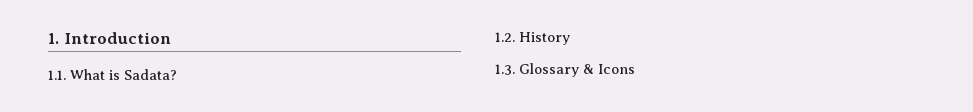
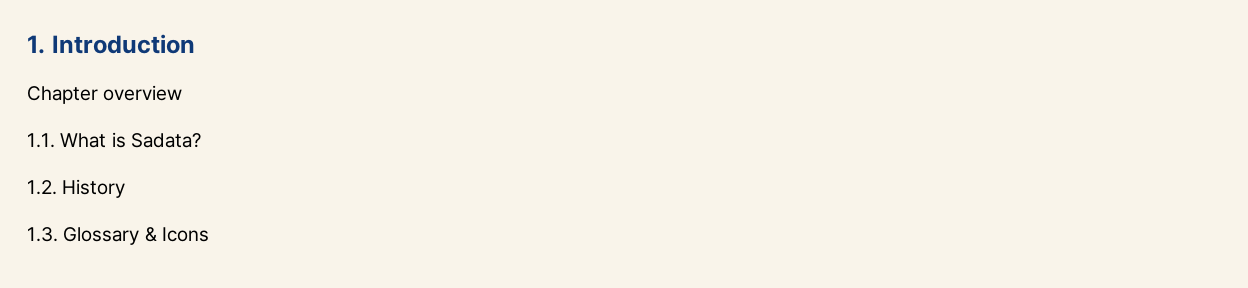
(171, 38) none -> [27,85,183,104] // Chapter overview

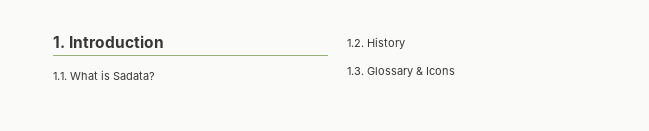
[27,85,183,104] // Chapter overview -> (165, 41) none

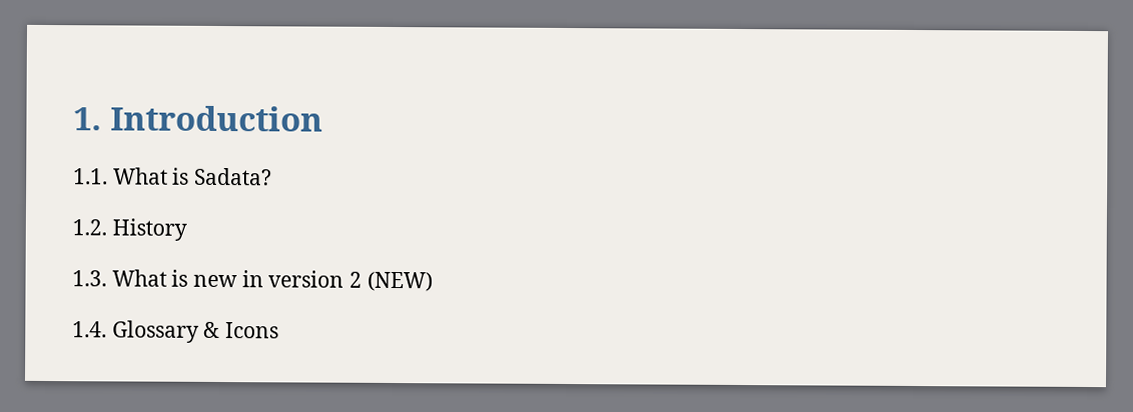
(364, 71) none -> [111,269,433,292] [72,321,107,338] What is new in version 2 (NEW) // 1.4.

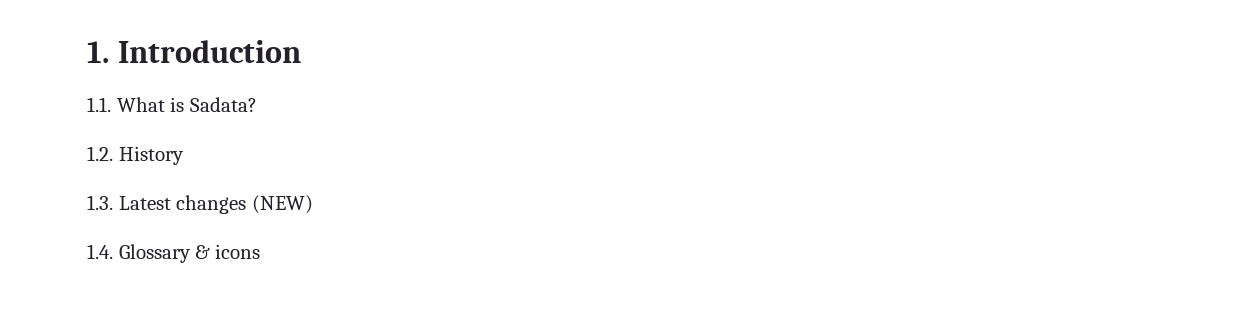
[111,269,363,288] What is new in version 2 -> [118,195,247,214] Latest changes
[225,322,280,339] Icons -> [214,244,260,259] icons

